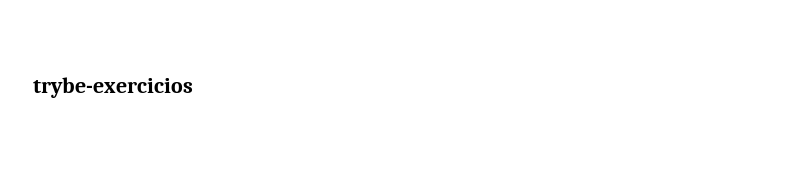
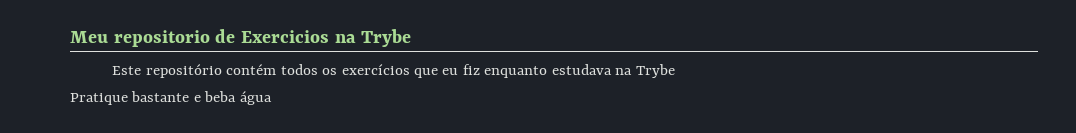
[33,77,193,98] trybe-exercicios -> [70,29,412,47] [112,64,675,78] [70,91,272,105] Meu repositorio de Exercicios na Trybe // Este repositório contém todos os exercícios que eu fiz enquanto estudava na Trybe // Pratique bastante e beba água

